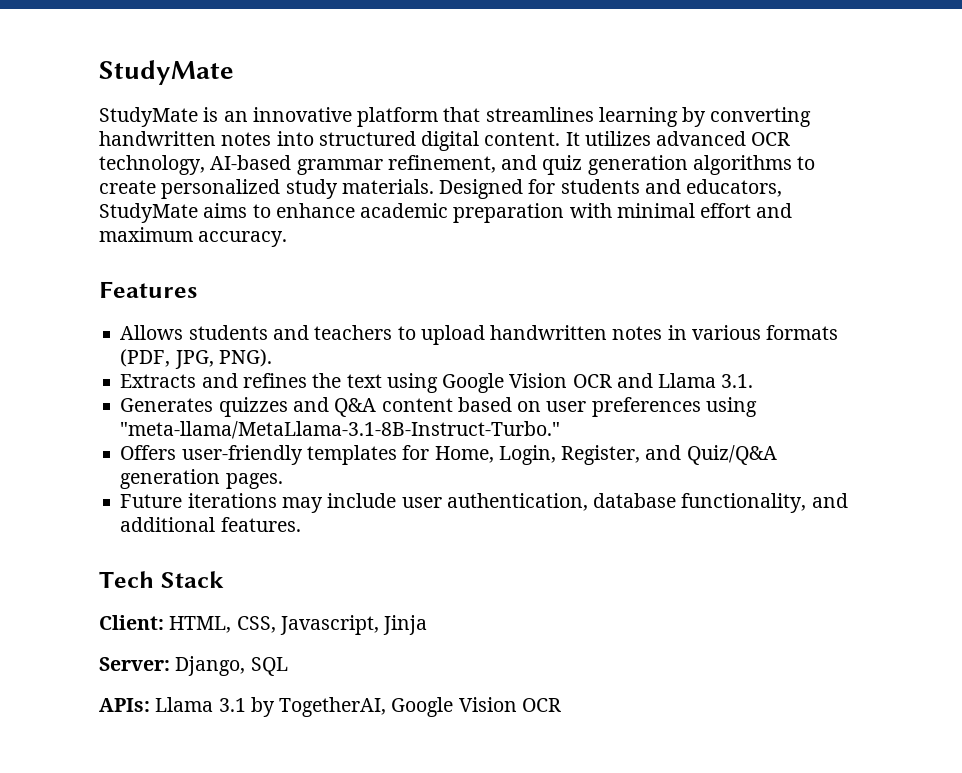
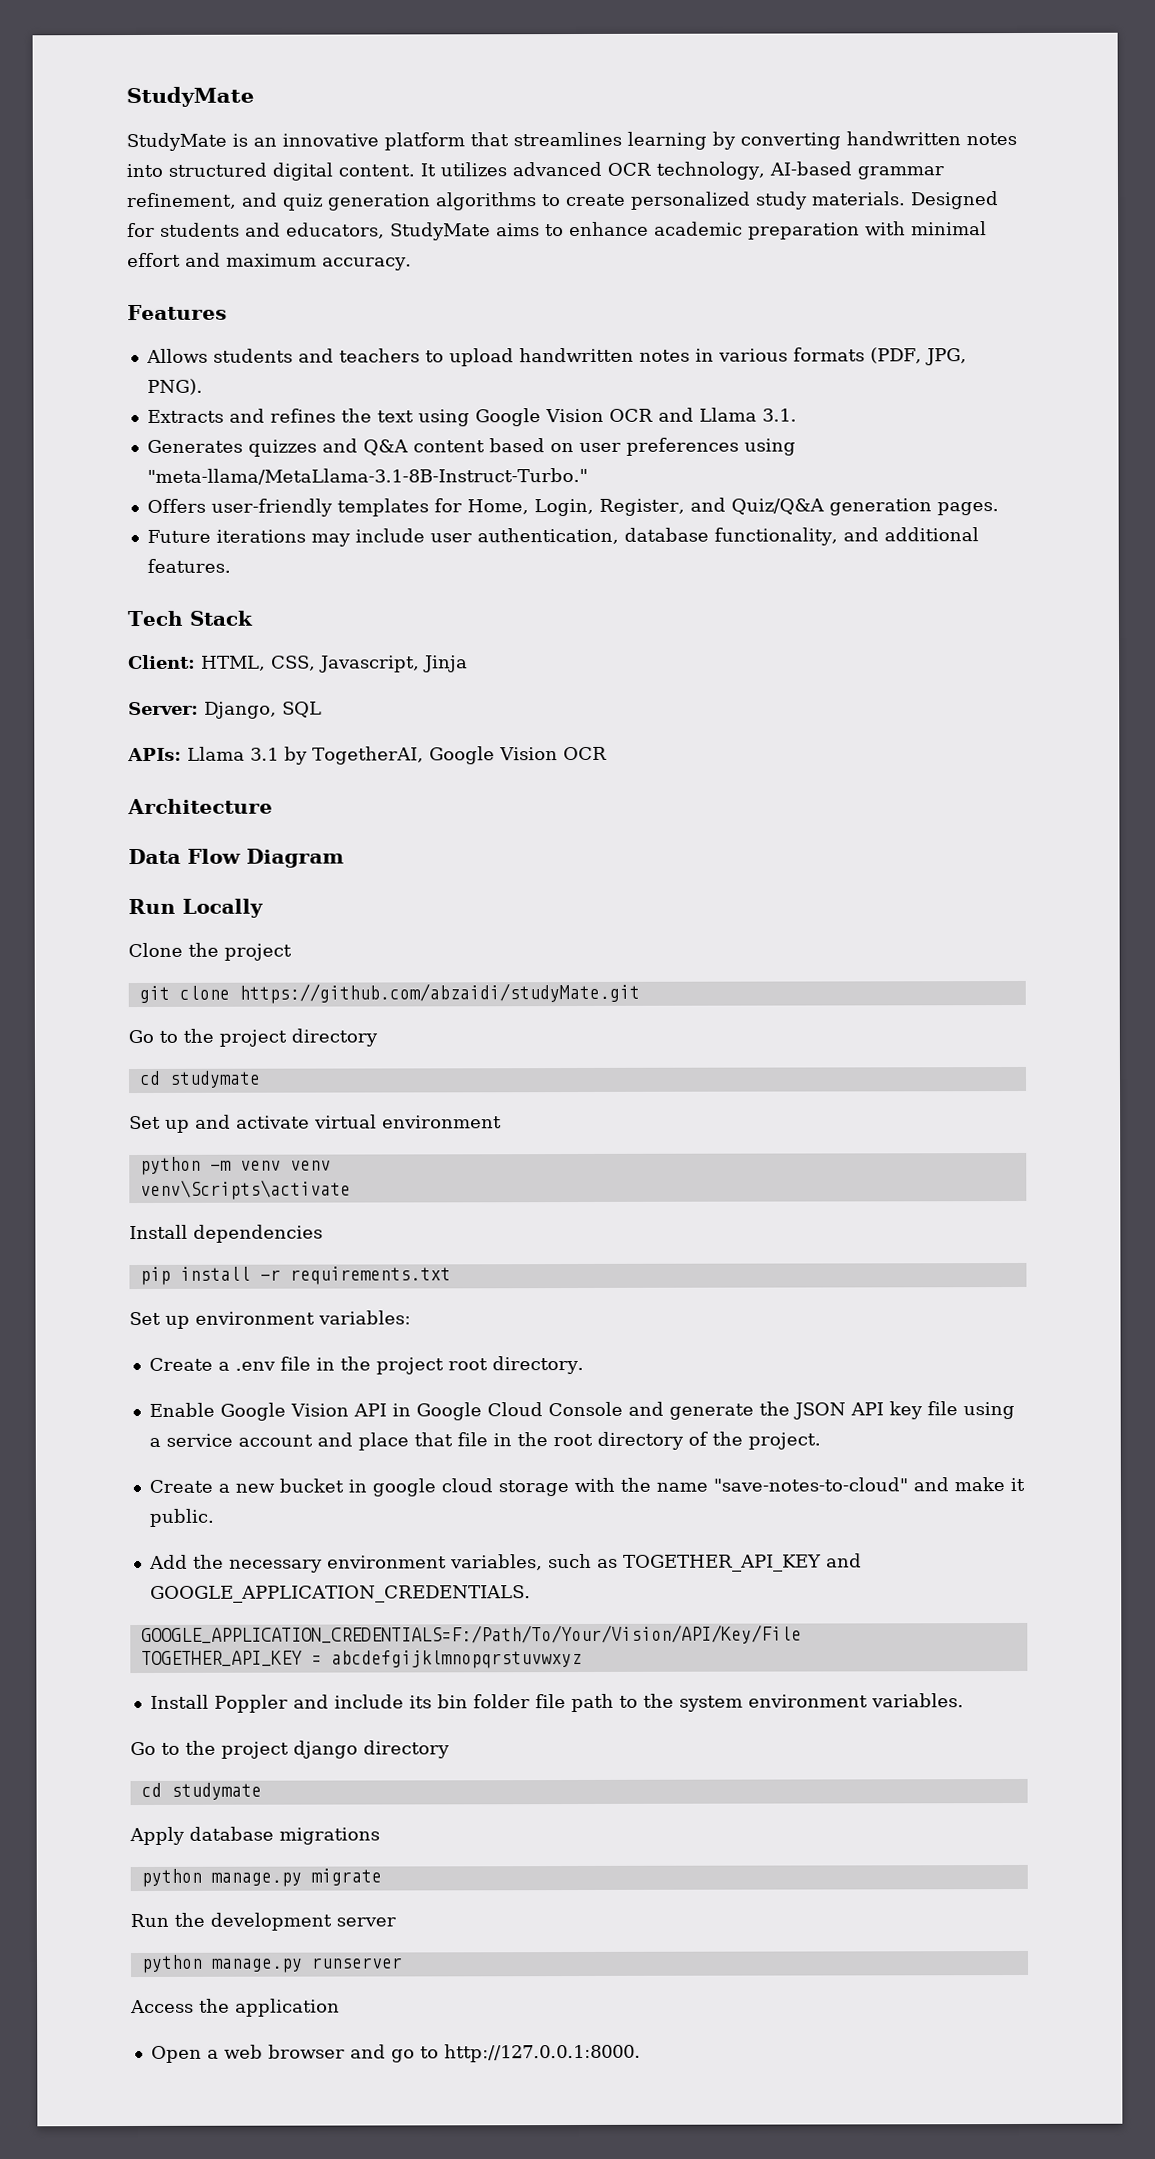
(561, 705) none -> [127,798,273,815] [128,848,344,868] [128,898,264,918] [128,942,292,961] [138,982,640,1004] [128,1028,378,1047] [138,1070,261,1088] [129,1114,502,1133] [139,1156,331,1175] [139,1179,351,1200] [129,1224,323,1243] [139,1266,451,1285] [129,1310,411,1329] [148,1355,584,1375] [148,1401,1015,1421] [148,1431,821,1451] [148,1477,1025,1497] [148,1508,215,1527] [148,1553,862,1573] [149,1585,531,1603] [140,1624,802,1645] [140,1649,582,1669] [149,1693,964,1713] [130,1740,450,1759] [140,1782,262,1800] [129,1826,380,1846] [140,1868,382,1887] [130,1912,396,1931] [140,1954,403,1973] [130,1998,340,2017] [150,2043,641,2063] // Architecture // Data Flow Diagram // Run Locally // Clone the project // git clone https://github.com/abzaidi/studyMate.git // Go to the project directory // cd studymate // Set up and activate virtual environment // python -m venv venv // venv\Scripts\activate // Install dependencies // pip install -r requirements.txt // Set up environment variables: // Create a .env file in the project root directory. // Enable Google Vision API in Google Cloud Console and generate the JSON API key file using a service account and place that file in the root directory of the project. // Create a new bucket in google cloud storage with the name "save-notes-to-cloud" and make it public. // Add the necessary environment variables, such as TOGETHER_API_KEY and GOOGLE_APPLICATION_CREDENTIALS. // GOOGLE_APPLICATION_CREDENTIALS=F:/Path/To/Your/Vision/API/Key/File // TOGETHER_API_KEY = abcdefgijklmnopqrstuvwxyz // Install Poppler and include its bin folder file path to the system environment variables. // Go to the project django directory // cd studymate // Apply database migrations // python manage.py migrate // Run the development server // python manage.py runserver // Access the application // Open a web browser and go to http://127.0.0.1:8000.

